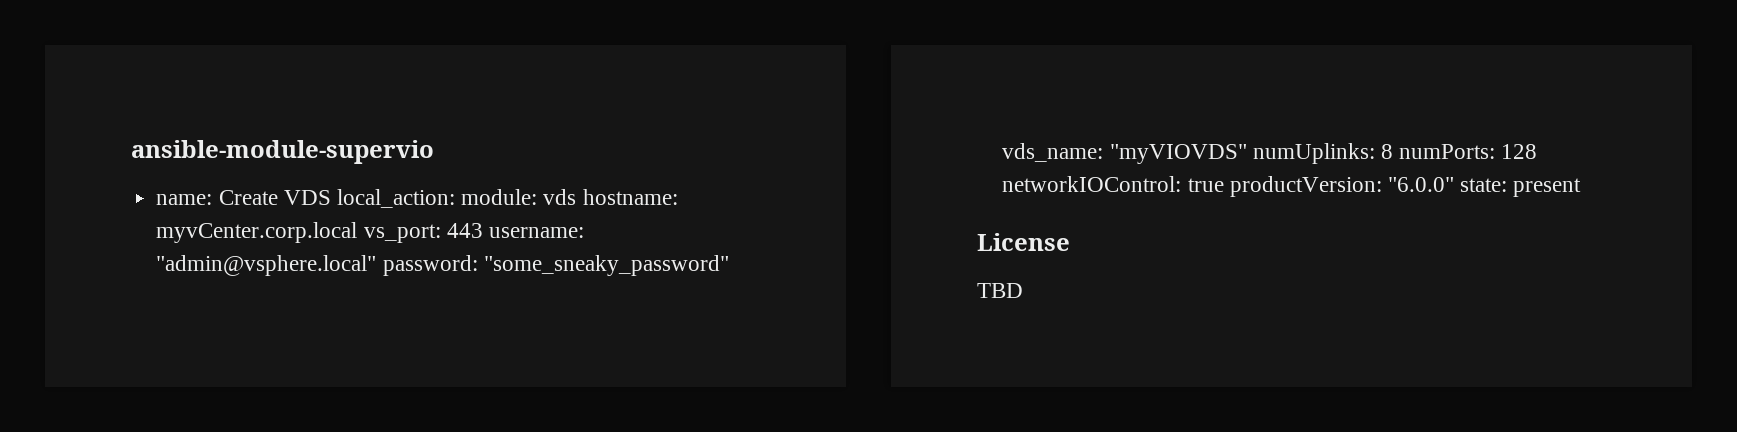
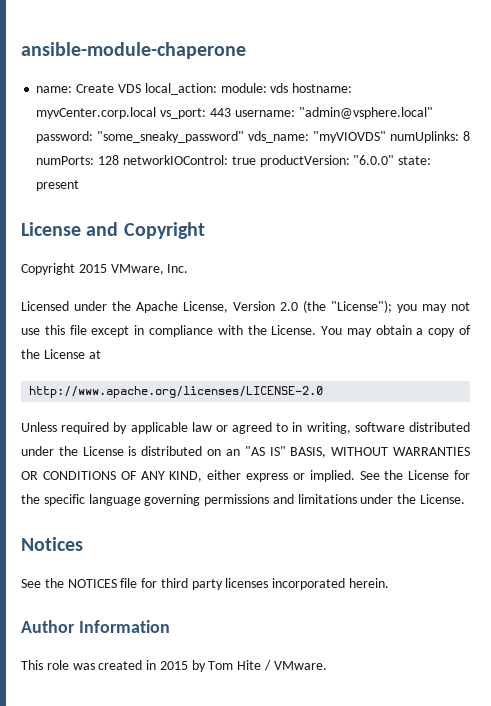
[131,140,434,164] ansible-module-supervio -> [21,42,246,59] ansible-module-chaperone
[977,283,1023,298] // TBD -> [86,222,205,239] [21,263,189,275] [21,300,470,313] [21,325,471,337] [21,349,101,359] [29,386,324,398] [21,422,470,434] [21,446,470,458] [21,470,470,482] [21,494,466,506] [21,537,83,551] [21,578,390,590] [21,620,170,633] [21,660,327,672] and Copyright // Copyright 2015 VMware, Inc. // Licensed under the Apache License, Version 2.0 (the "License"); you may not use this file except in compliance with the License. You may obtain a copy of the License at // http://www.apache.org/licenses/LICENSE-2.0 // Unless required by applicable law or agreed to in writing, software distributed under the License is distributed on an "AS IS" BASIS, WITHOUT WARRANTIES OR CONDITIONS OF ANY KIND, either express or implied. See the License for the specific language governing permissions and limitations under the License. // Notices // See the NOTICES file for third party licenses incorporated herein. // Author Information // This role was created in 2015 by Tom Hite / VMware.

